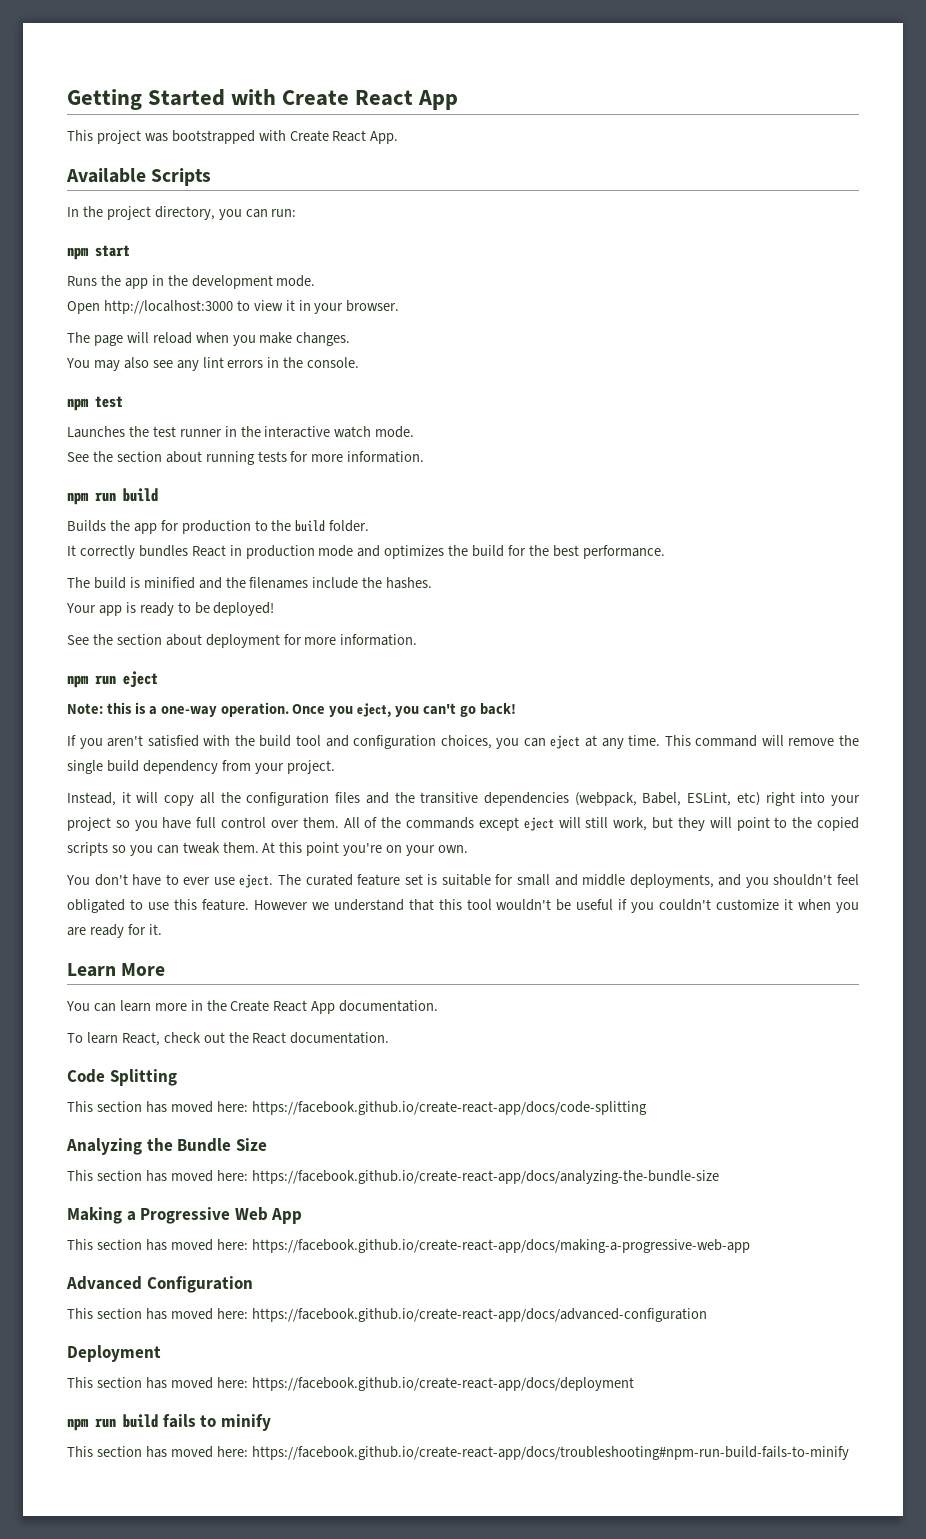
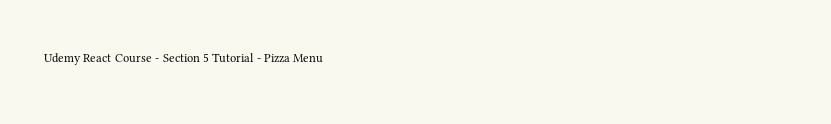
[67,89,459,110] [67,130,399,144] [66,168,212,186] [67,206,297,220] [67,245,130,260] [67,275,316,289] [67,300,400,314] [67,332,351,346] [66,357,360,371] [67,396,123,411] [67,426,415,438] [67,451,425,465] [67,488,158,505] [67,520,370,534] [67,545,665,559] [67,577,433,589] [66,602,275,616] [67,634,418,648] [67,671,158,688] [67,702,516,717] [67,735,859,749] [67,760,335,774] [67,792,860,806] [67,817,860,831] [67,842,468,856] [66,874,859,888] [67,899,860,913] [67,924,162,938] [67,963,166,977] [66,1000,439,1014] [67,1032,390,1046] [67,1069,177,1086] [67,1101,647,1115] [66,1138,267,1155] [67,1170,719,1184] [67,1207,303,1224] [67,1239,750,1253] [66,1276,253,1293] [67,1308,707,1322] [67,1345,161,1362] [67,1377,634,1391] [67,1414,271,1431] [67,1446,849,1460] Getting Started with Create React App // This project was bootstrapped with Create React App. // Available Scripts // In the project directory, you can run: // npm start // Runs the app in the development mode. // Open http://localhost:3000 to view it in your browser. // The page will reload when you make changes. // You may also see any lint errors in the console. // npm test // Launches the test runner in the interactive watch mode. // See the section about running tests for more information. // npm run build // Builds the app for production to the build folder. // It correctly bundles React in production mode and optimizes the build for the best performance. // The build is minified and the filenames include the hashes. // Your app is ready to be deployed! // See the section about deployment for more information. // npm run eject // Note: this is a one-way operation. Once you eject, you can't go back! // If you aren't satisfied with the build tool and configuration choices, you can eject at any time. This command will remove the single build dependency from your project. // Instead, it will copy all the configuration files and the transitive dependencies (webpack, Babel, ESLint, etc) right into your project so you have full control over them. All of the commands except eject will still work, but they will point to the copied scripts so you can tweak them. At this point you're on your own. // You don't have to ever use eject. The curated feature set is suitable for small and middle deployments, and you shouldn't feel obligated to use this feature. However we understand that this tool wouldn't be useful if you couldn't customize it when you are ready for it. // Learn More // You can learn more in the Create React App documentation. // To learn React, check out the React documentation. // Code Splitting // This section has moved here: https://facebook.github.io/create-react-app/docs/code-splitting // Analyzing the Bundle Size // This section has moved here: https://facebook.github.io/create-react-app/docs/analyzing-the-bundle-size // Making a Progressive Web App // This section has moved here: https://facebook.github.io/create-react-app/docs/making-a-progressive-web-app // Advanced Configuration // This section has moved here: https://facebook.github.io/create-react-app/docs/advanced-configuration // Deployment // This section has moved here: https://facebook.github.io/create-react-app/docs/deployment // npm run build fails to minify // This section has moved here: https://facebook.github.io/create-react-app/docs/troubleshooting#npm-run-build-fails-to-minify -> [44,53,324,65] Udemy React Course - Section 5 Tutorial - Pizza Menu

